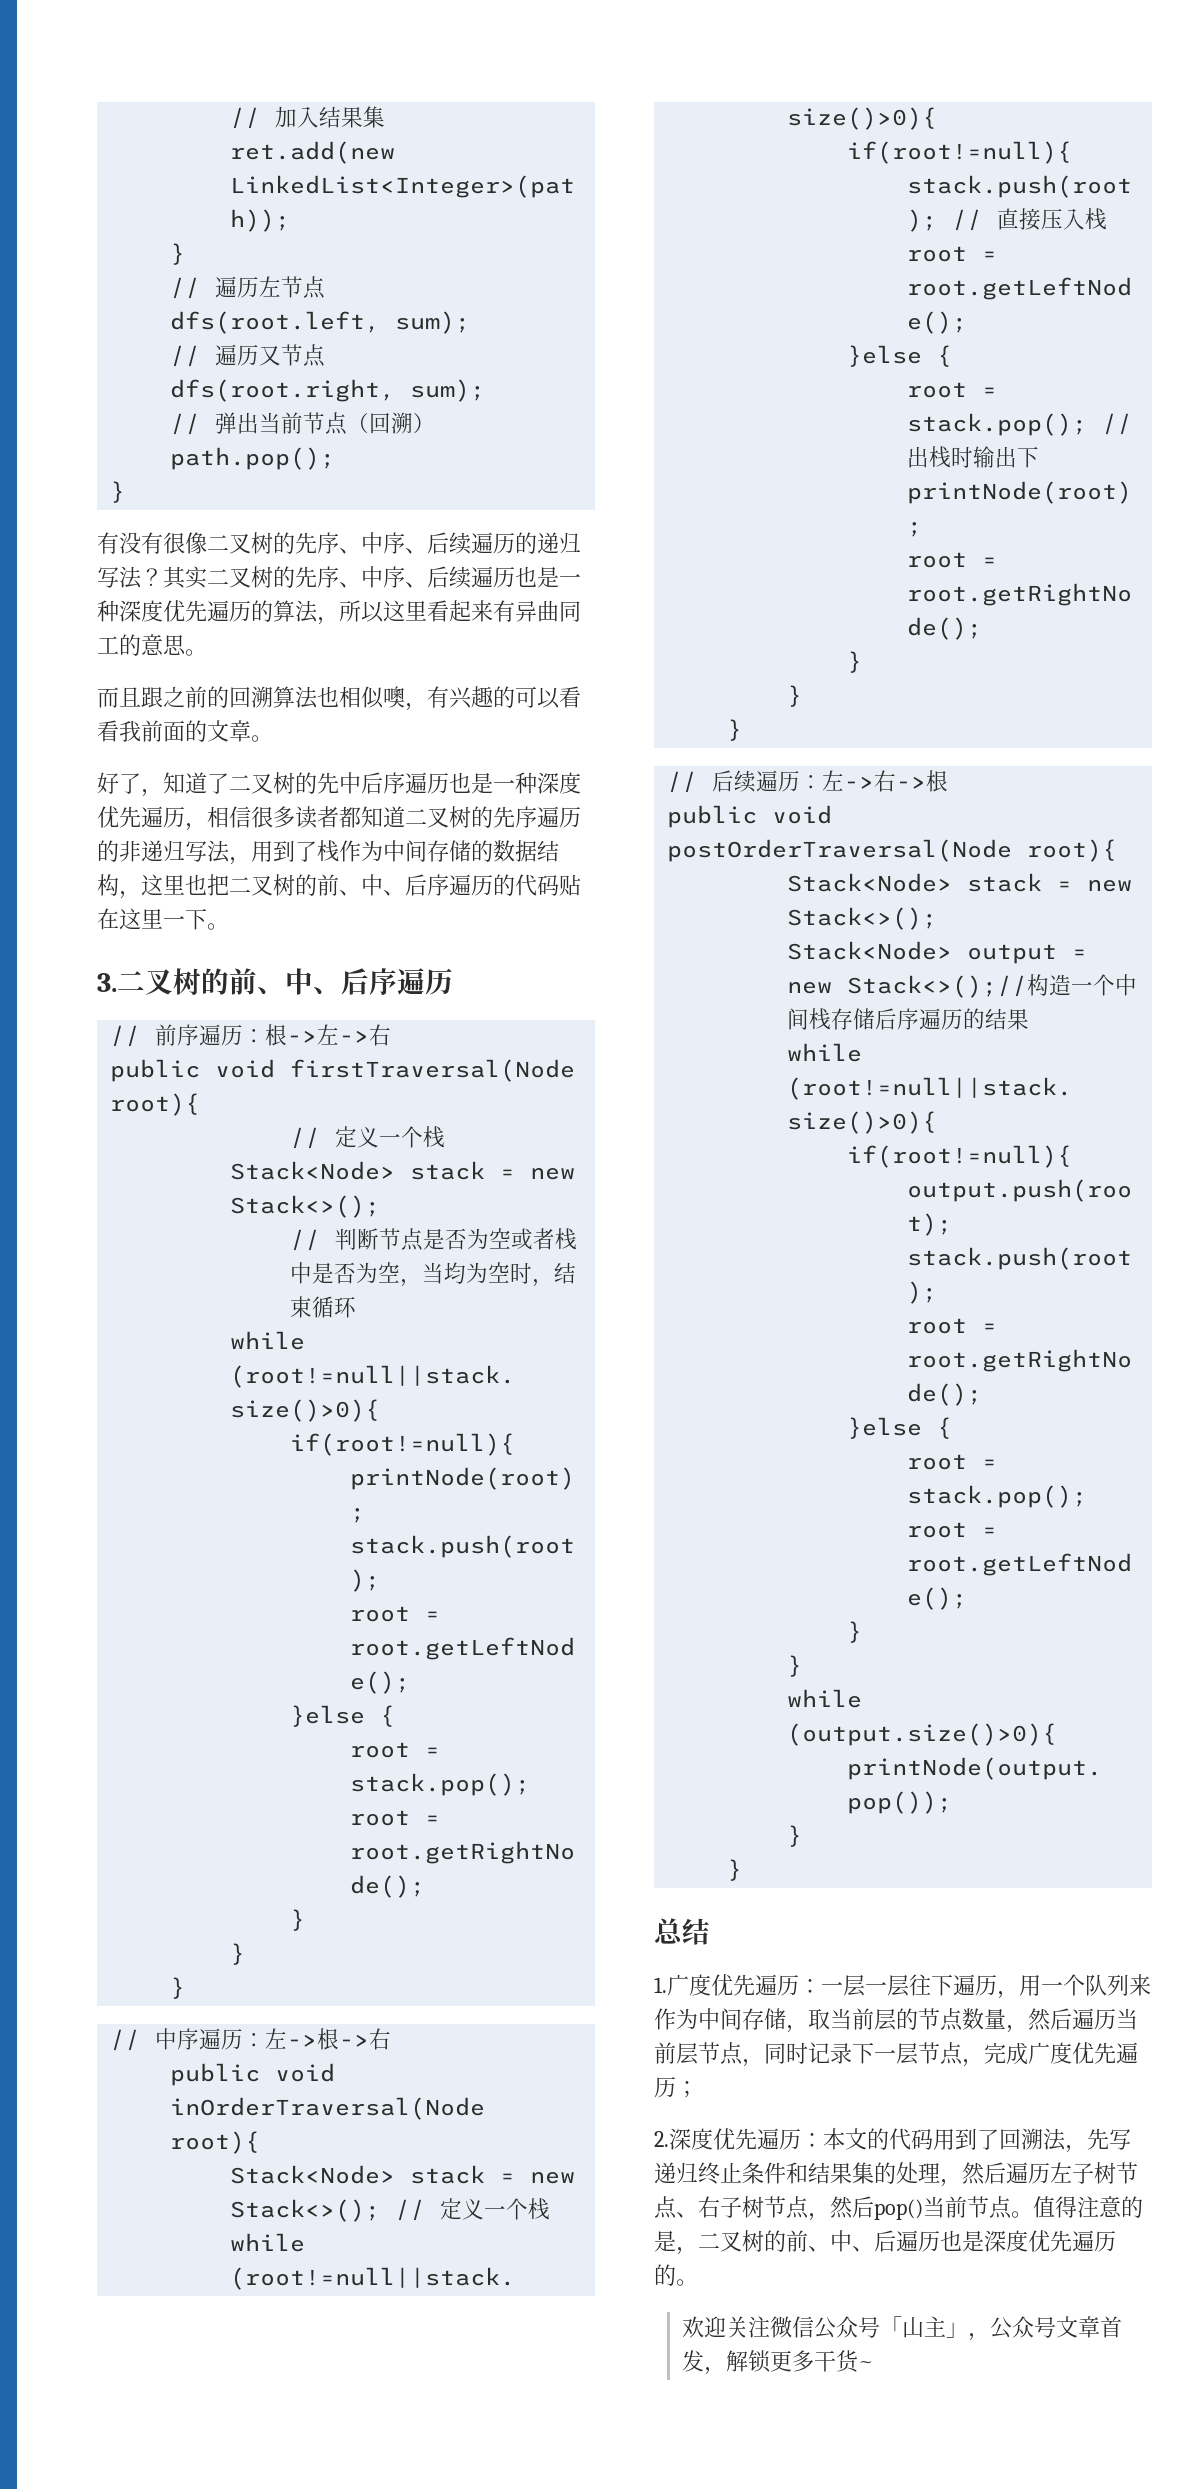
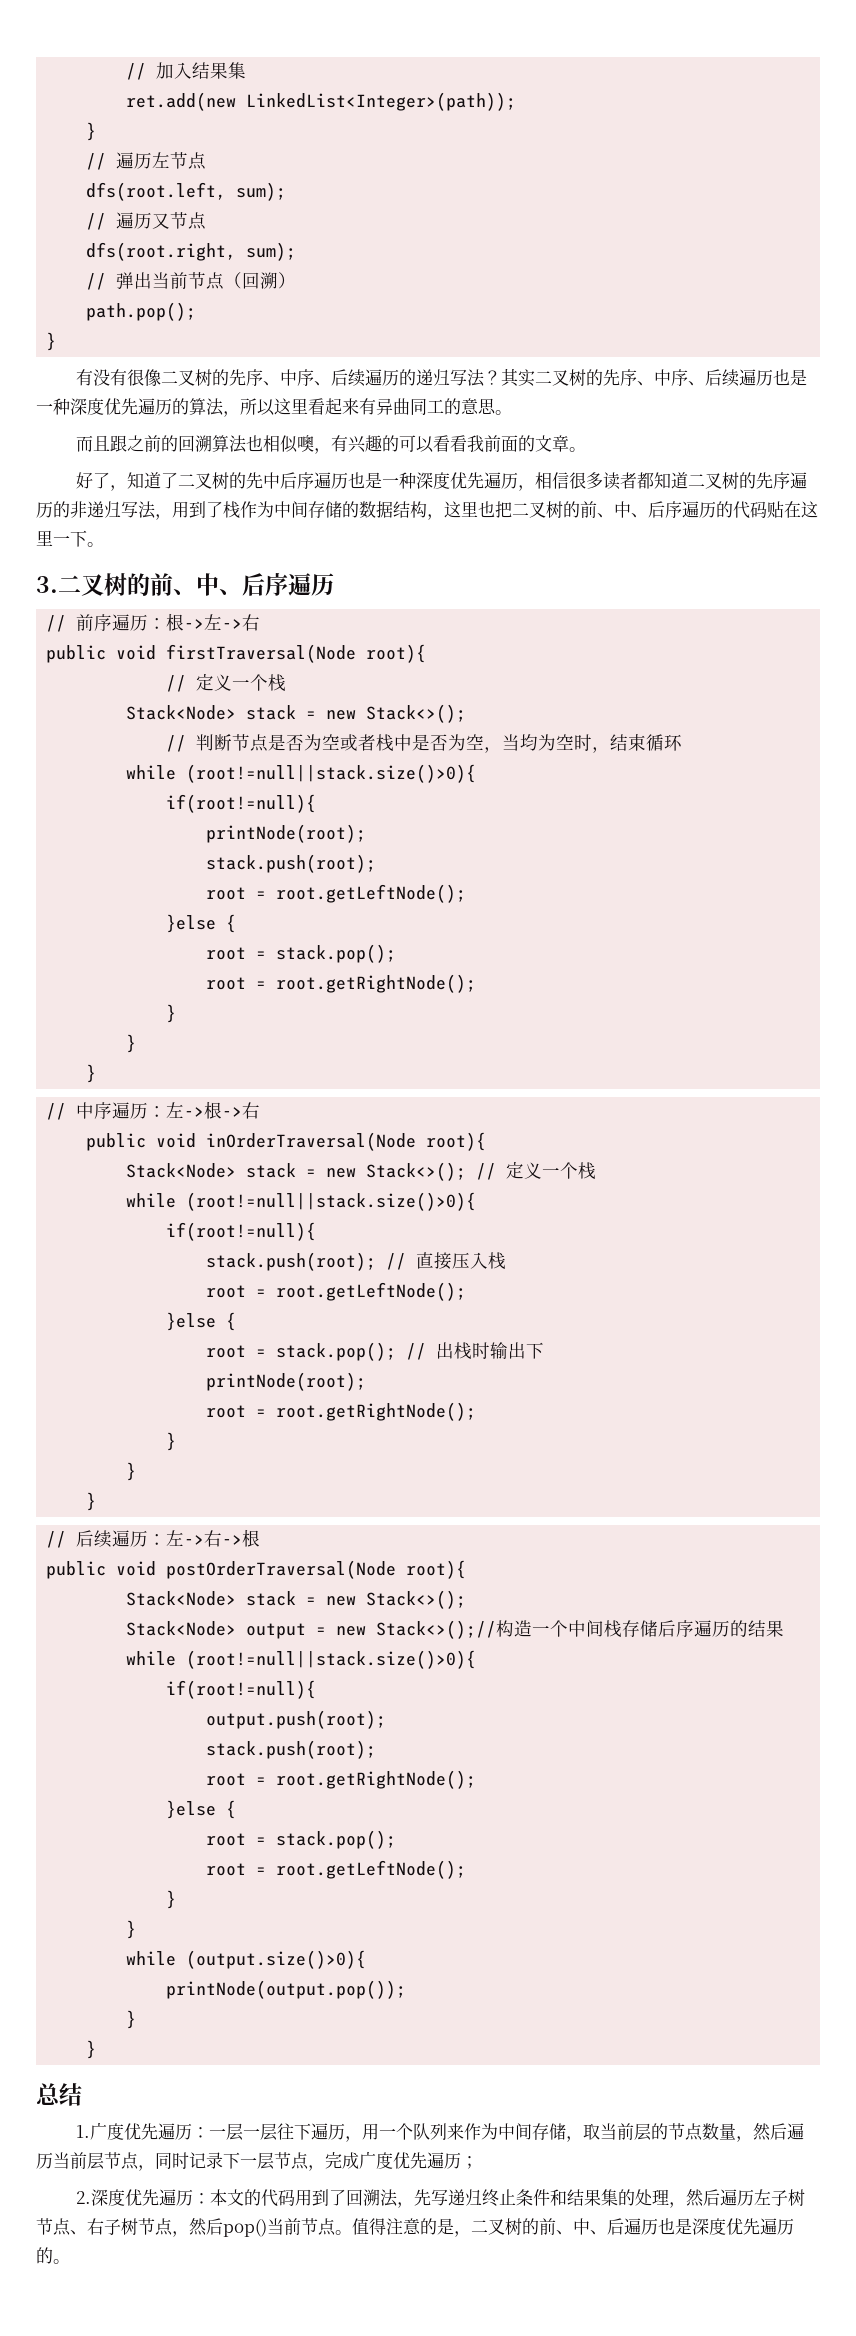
[682,2316,1123,2341] [682,2350,875,2375] // 欢迎关注微信公众号「山主」，公众号文章首发，解锁更多干货~ -> (70, 2261) none

